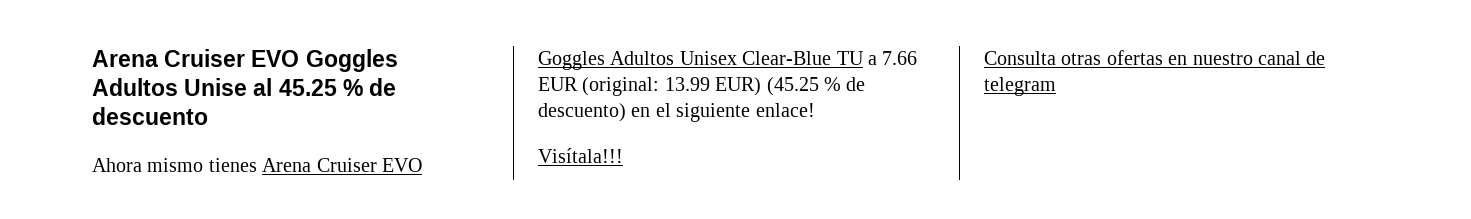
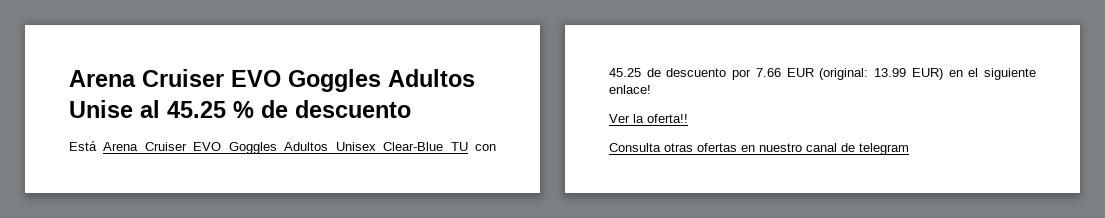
[92,158,257,172] Ahora mismo tienes -> [69,141,97,151] Está
[868,55,877,65] a -> [475,144,497,151] [609,68,752,80] con 45.25 de descuento por
[766,77,866,96] [538,103,626,122] (45.25 % de descuento) -> (943, 74) none
[538,148,623,163] Visítala!!! -> [609,114,688,123] Ver la oferta!!

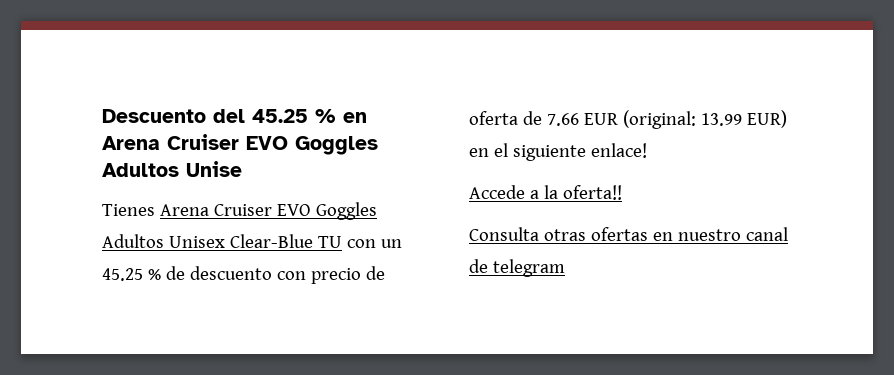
(69, 78) none -> [102,109,367,123] Descuento del 45.25 % en
[140,100,411,118] [69,141,97,151] al 45.25 % de descuento // Está -> [102,204,155,216] // Tienes
[609,68,752,80] 45.25 de descuento por -> [380,239,402,248] [102,266,385,284] [469,111,542,125] un 45.25 % de descuento con precio de oferta de
[609,114,630,123] Ver -> [469,185,539,199] Accede a

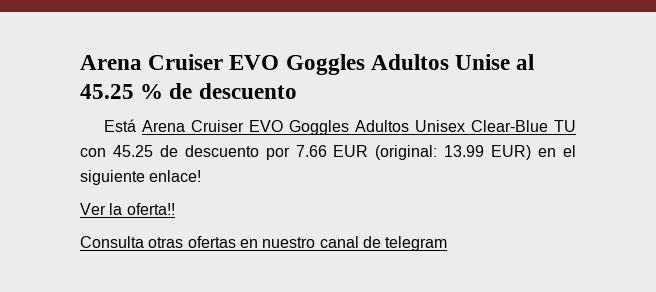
[102,109,367,123] Descuento del 45.25 % en -> (80, 62) none
[102,204,155,216] // Tienes -> [516,54,535,70] [80,83,297,99] [103,119,136,132] al 45.25 % de descuento // Está
[380,239,402,248] [102,266,385,284] [469,111,542,125] un 45.25 % de descuento con precio de oferta de -> [112,145,290,160] 45.25 de descuento por
[469,185,539,199] Accede a -> [80,203,106,215] Ver

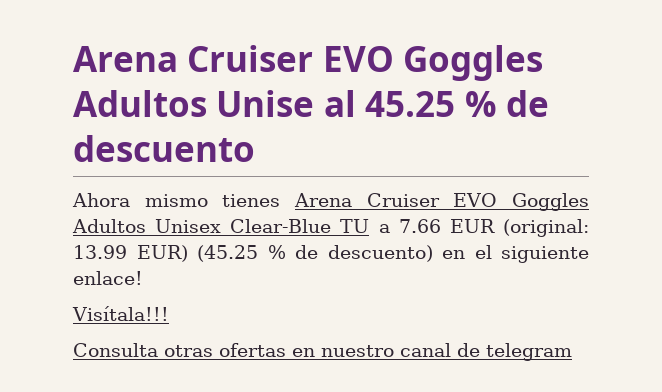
[103,119,136,132] Está -> [72,193,281,207] Ahora mismo tienes
[80,145,290,160] con 45.25 de descuento por -> [378,224,390,233] a
(532, 152) none -> [197,245,433,262] (45.25 % de descuento)
[80,203,175,215] Ver la oferta!! -> [72,306,169,321] Visítala!!!

